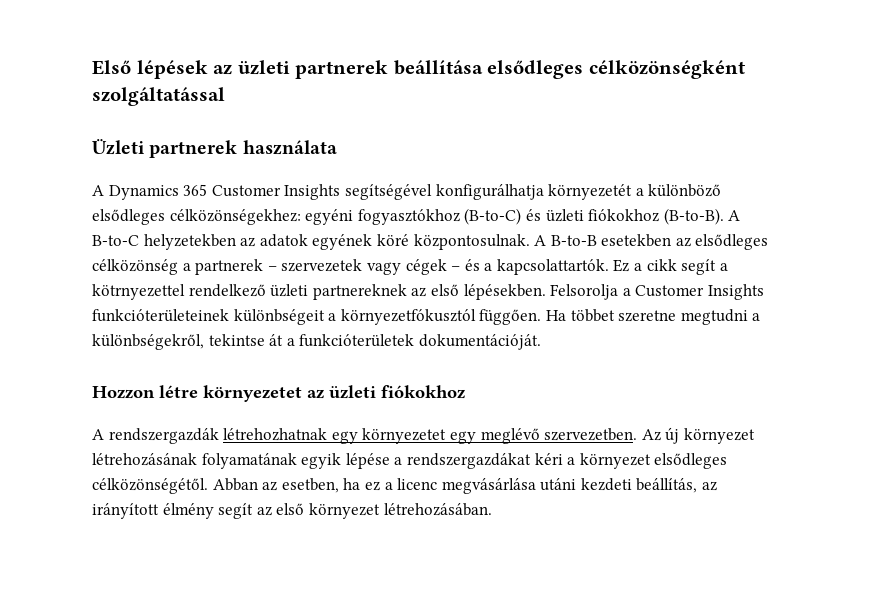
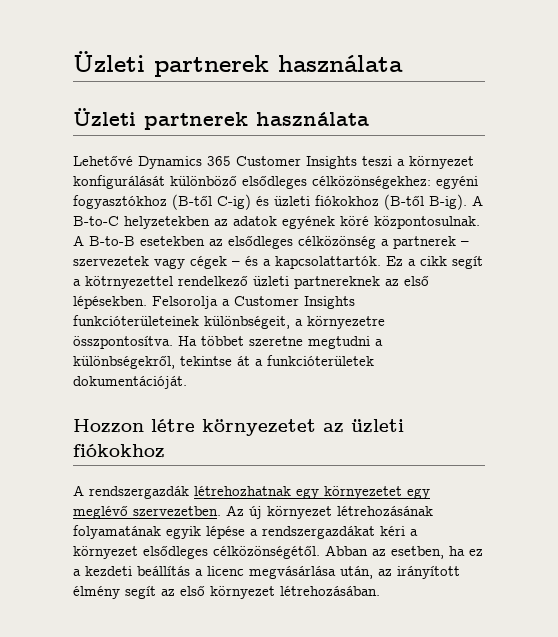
[92,60,745,79] [92,87,225,106] [92,139,337,158] [92,185,104,196] Első lépések az üzleti partnerek beállítása elsődleges célközönségként szolgáltatással // Üzleti partnerek használata // A -> [73,51,403,77] [73,108,369,130] [73,156,133,166] Üzleti partnerek használata // Üzleti partnerek használata // Lehetővé
[344,184,644,200] segítségével konfigurálhatja környezetét a -> [362,156,474,169] [73,175,165,189] teszi a környezet konfigurálását
[464,208,522,225] (B-to-C) -> [172,194,251,210] (B-től C-ig)
[663,208,724,225] (B-to-B). -> [384,194,467,210] (B-től B-ig).
[233,309,542,325] különbségeit a környezetfókusztól függően. -> [204,316,385,329] [73,336,173,349] különbségeit, a környezetre összpontosítva.
[397,478,698,494] licenc megvásárlása utáni kezdeti beállítás, -> [85,566,373,579] kezdeti beállítás a licenc megvásárlása után,

